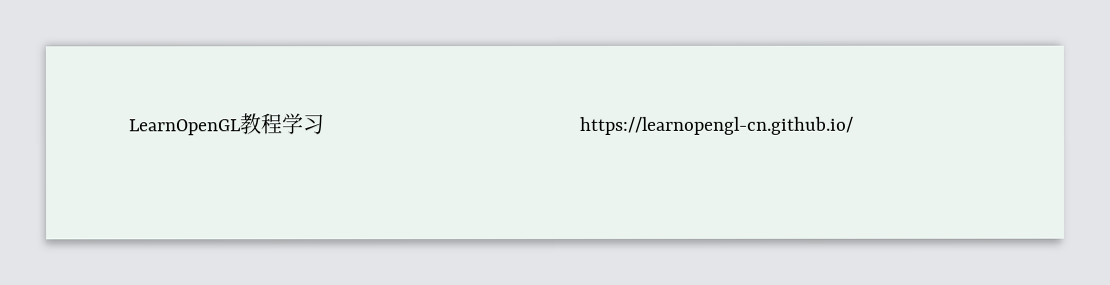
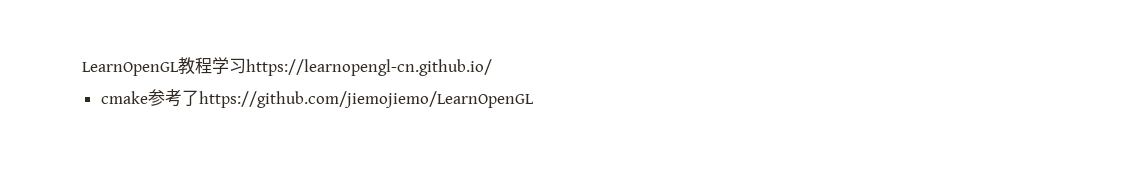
(853, 125) none -> [100,89,534,108] // cmake参考了https://github.com/jiemojiemo/LearnOpenGL

